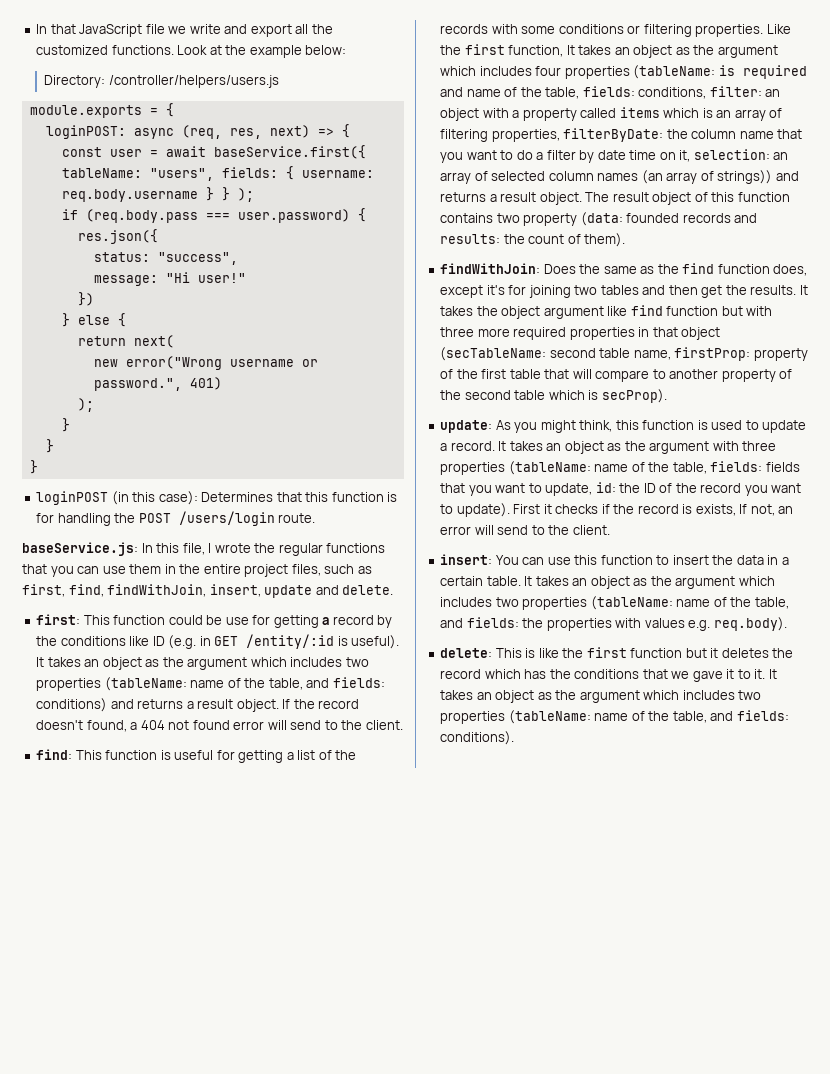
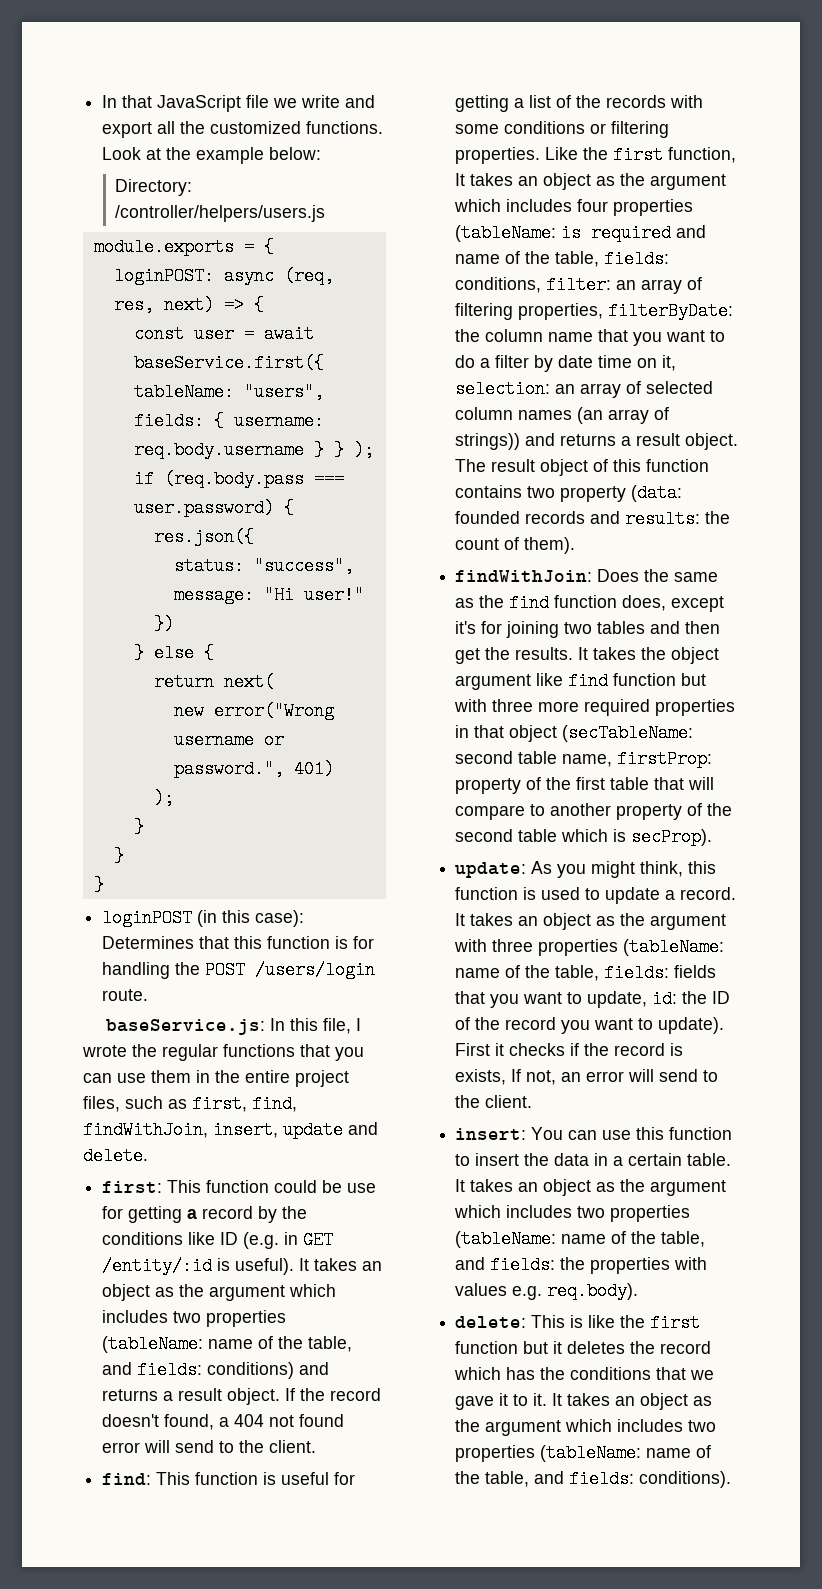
[440,107,732,121] object with a property called items which is an -> (637, 285) none

